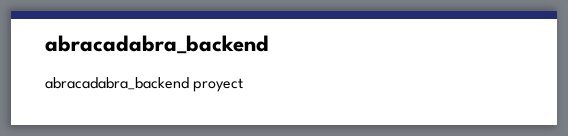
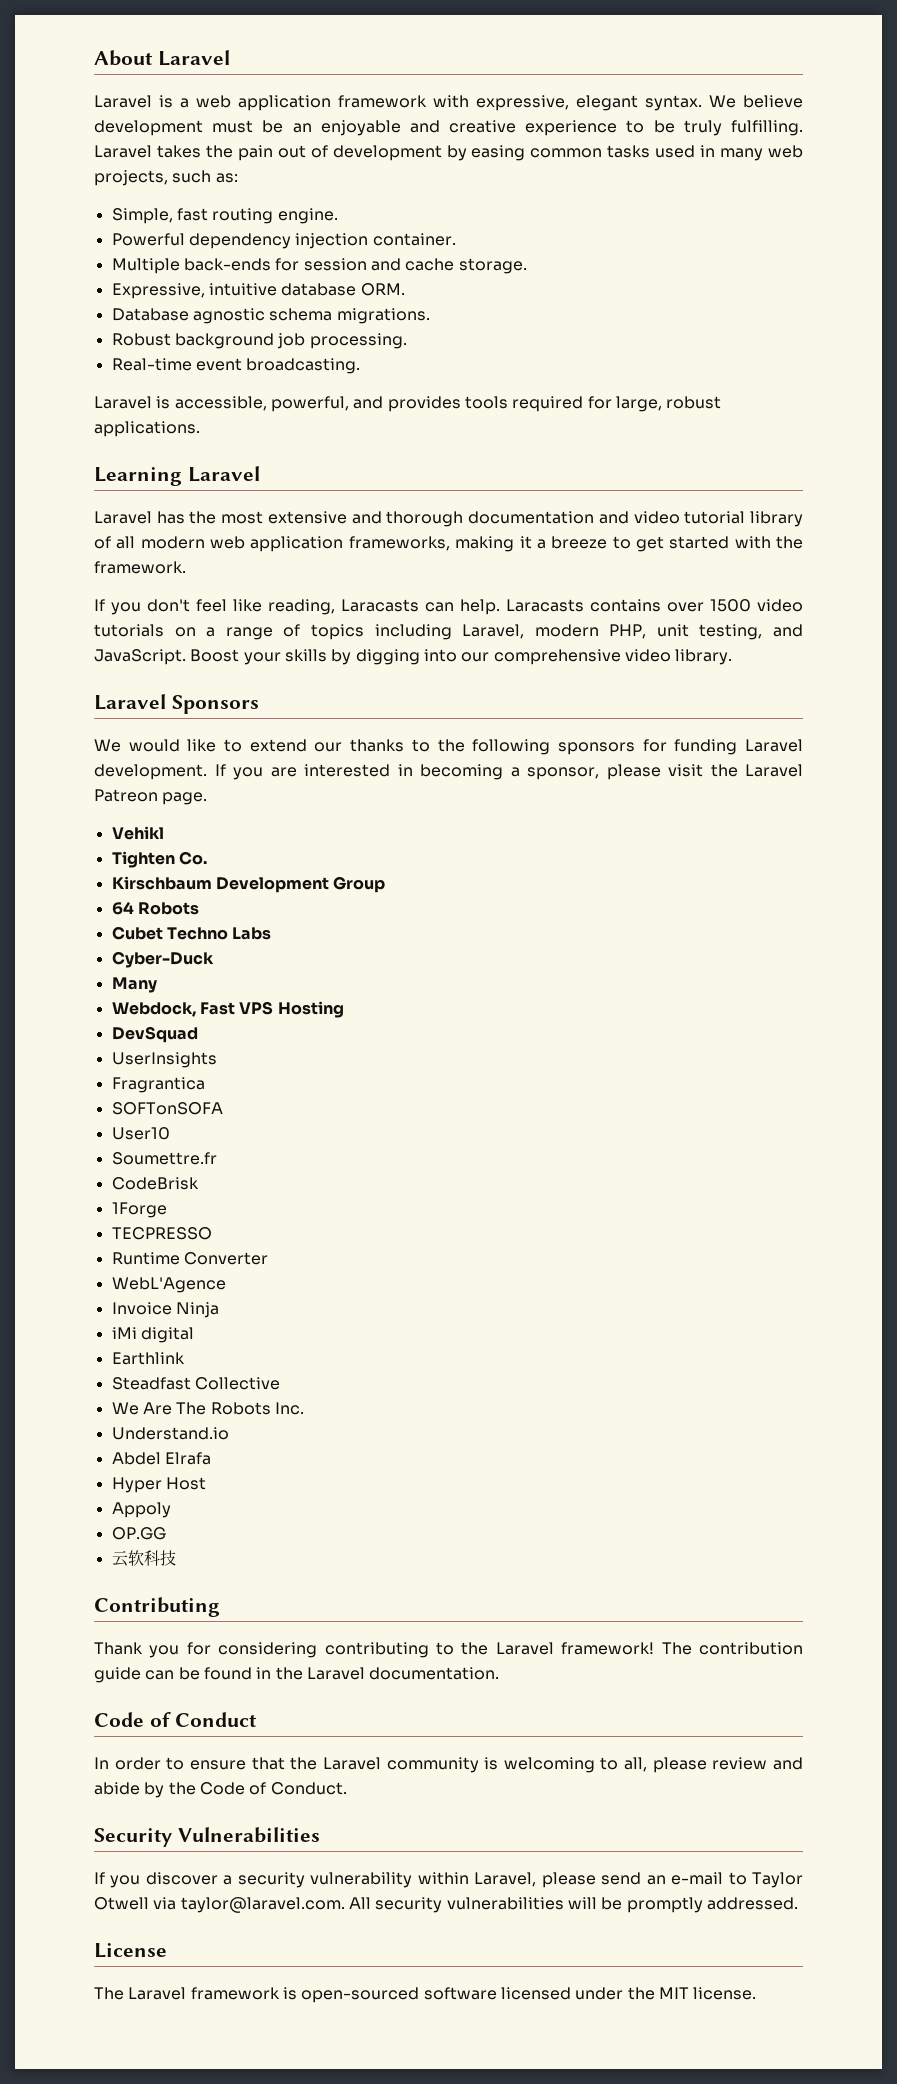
[45,35,269,54] [45,77,244,92] abracadabra_backend // abracadabra_backend proyect -> [94,50,230,66] [94,95,803,111] [94,120,803,136] [94,145,804,161] [94,170,238,186] [111,208,338,224] [111,233,456,249] [111,258,527,274] [111,283,405,299] [111,308,430,324] [111,333,407,349] [111,358,361,374] [94,396,722,412] [94,421,200,437] [94,466,260,486] [94,511,804,527] [94,536,803,552] [94,561,186,574] [94,599,803,615] [94,624,804,640] [94,649,733,665] [94,694,259,714] [94,739,804,755] [94,764,803,780] [94,789,208,805] [111,826,164,840] [111,851,207,868] [111,876,386,893] [111,901,199,915] [111,926,272,940] [111,951,214,968] [111,977,157,993] [111,1001,344,1018] [111,1026,198,1043] [111,1052,217,1068] [111,1077,205,1093] [111,1102,223,1115] [111,1127,170,1140] [111,1152,217,1165] [111,1177,199,1190] [111,1202,167,1218] [111,1227,212,1240] [111,1252,268,1265] [111,1277,226,1293] [111,1302,219,1318] [111,1327,194,1343] [111,1352,185,1365] [111,1377,280,1390] [111,1402,304,1415] [111,1427,229,1440] [111,1452,211,1465] [111,1477,206,1493] [111,1502,171,1518] [111,1527,166,1540] [111,1550,176,1567] [94,1597,220,1617] [94,1642,804,1658] [94,1667,500,1683] [94,1712,258,1727] [94,1757,803,1773] [94,1782,347,1798] [94,1827,320,1847] [94,1872,803,1888] [94,1897,798,1913] [94,1943,167,1958] [94,1987,757,2003] About Laravel // Laravel is a web application framework with expressive, elegant syntax. We believe development must be an enjoyable and creative experience to be truly fulfilling. Laravel takes the pain out of development by easing common tasks used in many web projects, such as: // Simple, fast routing engine. // Powerful dependency injection container. // Multiple back-ends for session and cache storage. // Expressive, intuitive database ORM. // Database agnostic schema migrations. // Robust background job processing. // Real-time event broadcasting. // Laravel is accessible, powerful, and provides tools required for large, robust applications. // Learning Laravel // Laravel has the most extensive and thorough documentation and video tutorial library of all modern web application frameworks, making it a breeze to get started with the framework. // If you don't feel like reading, Laracasts can help. Laracasts contains over 1500 video tutorials on a range of topics including Laravel, modern PHP, unit testing, and JavaScript. Boost your skills by digging into our comprehensive video library. // Laravel Sponsors // We would like to extend our thanks to the following sponsors for funding Laravel development. If you are interested in becoming a sponsor, please visit the Laravel Patreon page. // Vehikl // Tighten Co. // Kirschbaum Development Group // 64 Robots // Cubet Techno Labs // Cyber-Duck // Many // Webdock, Fast VPS Hosting // DevSquad // UserInsights // Fragrantica // SOFTonSOFA // User10 // Soumettre.fr // CodeBrisk // 1Forge // TECPRESSO // Runtime Converter // WebL'Agence // Invoice Ninja // iMi digital // Earthlink // Steadfast Collective // We Are The Robots Inc. // Understand.io // Abdel Elrafa // Hyper Host // Appoly // OP.GG // 云软科技 // Contributing // Thank you for considering contributing to the Laravel framework! The contribution guide can be found in the Laravel documentation. // Code of Conduct // In order to ensure that the Laravel community is welcoming to all, please review and abide by the Code of Conduct. // Security Vulnerabilities // If you discover a security vulnerability within Laravel, please send an e-mail to Taylor Otwell via taylor@laravel.com. All security vulnerabilities will be promptly addressed. // License // The Laravel framework is open-sourced software licensed under the MIT license.

